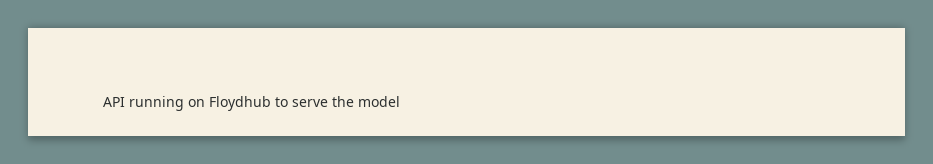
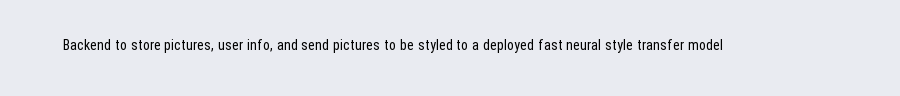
[103,96,354,111] API running on Floydhub to serve the -> [63,39,685,53] Backend to store pictures, user info, and send pictures to be styled to a deployed fast neural style transfer

